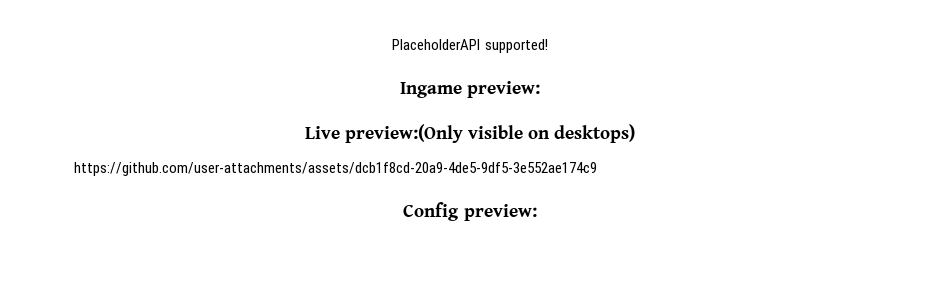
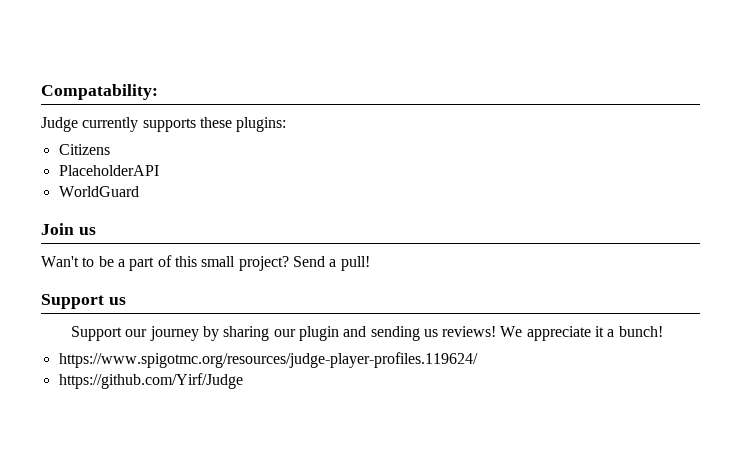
[392,39,548,53] [399,81,541,98] [304,124,636,143] [74,162,597,176] [403,202,537,221] PlaceholderAPI supported! // Ingame preview: // Live preview:(Only visible on desktops) // https://github.com/user-attachments/assets/dcb1f8cd-20a9-4de5-9df5-3e552ae174c9 // Config preview: -> [41,84,158,100] [41,117,287,132] [58,144,110,155] [58,165,159,176] [58,186,139,197] [41,223,96,235] [41,255,370,271] [41,294,126,309] [70,326,663,341] [58,352,478,368] [58,373,243,389] Compatability: // Judge currently supports these plugins: // Citizens // PlaceholderAPI // WorldGuard // Join us // Wan't to be a part of this small project? Send a pull! // Support us // Support our journey by sharing our plugin and sending us reviews! We appreciate it a bunch! // https://www.spigotmc.org/resources/judge-player-profiles.119624/ // https://github.com/Yirf/Judge

